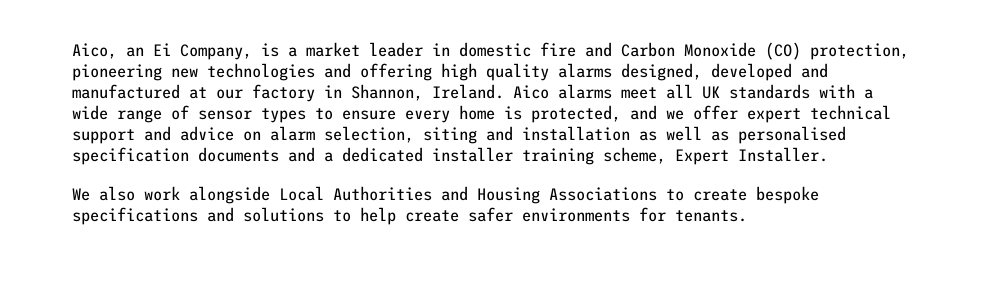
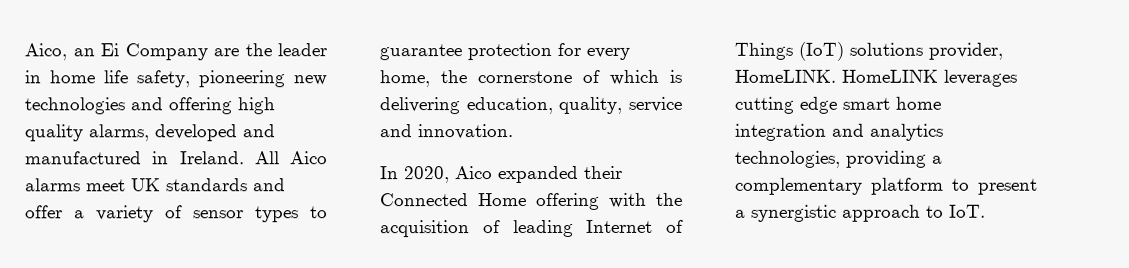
[180,42,909,60] Company, is a market leader in domestic fire and Carbon Monoxide (CO) protection, -> [124,43,327,61] [24,70,190,88] Company are the leader in home life safety,
[558,63,702,81] alarms designed, -> [88,124,150,142] alarms,
[189,84,504,102] at our factory in Shannon, Ireland. -> [152,151,280,165] in Ireland. All
[666,84,693,99] all -> (126, 185) none
[819,84,873,99] [72,105,891,123] [72,126,846,144] [72,147,828,165] [72,186,819,204] [72,207,747,225] with a wide range of sensor types to ensure every home is protected, and we offer expert technical support and advice on alarm selection, siting and installation as well as personalised specification documents and a dedicated installer training scheme, Expert Installer. // We also work alongside Local Authorities and Housing Associations to create bespoke specifications and solutions to help create safer environments for tenants. -> [253,178,286,192] [25,205,328,223] [379,42,630,61] [379,69,682,88] [379,96,682,115] [379,124,514,140] [380,165,623,184] [380,192,683,211] [380,219,684,238] [734,41,1003,61] [734,69,1017,87] [734,96,941,114] [734,123,944,141] [735,150,943,168] [735,177,1038,195] [735,204,986,222] and offer a variety of sensor types to guarantee protection for every home, the cornerstone of which is delivering education, quality, service and innovation. // In 2020, Aico expanded their Connected Home offering with the acquisition of leading Internet of Things (IoT) solutions provider, HomeLINK. HomeLINK leverages cutting edge smart home integration and analytics technologies, providing a complementary platform to present a synergistic approach to IoT.

